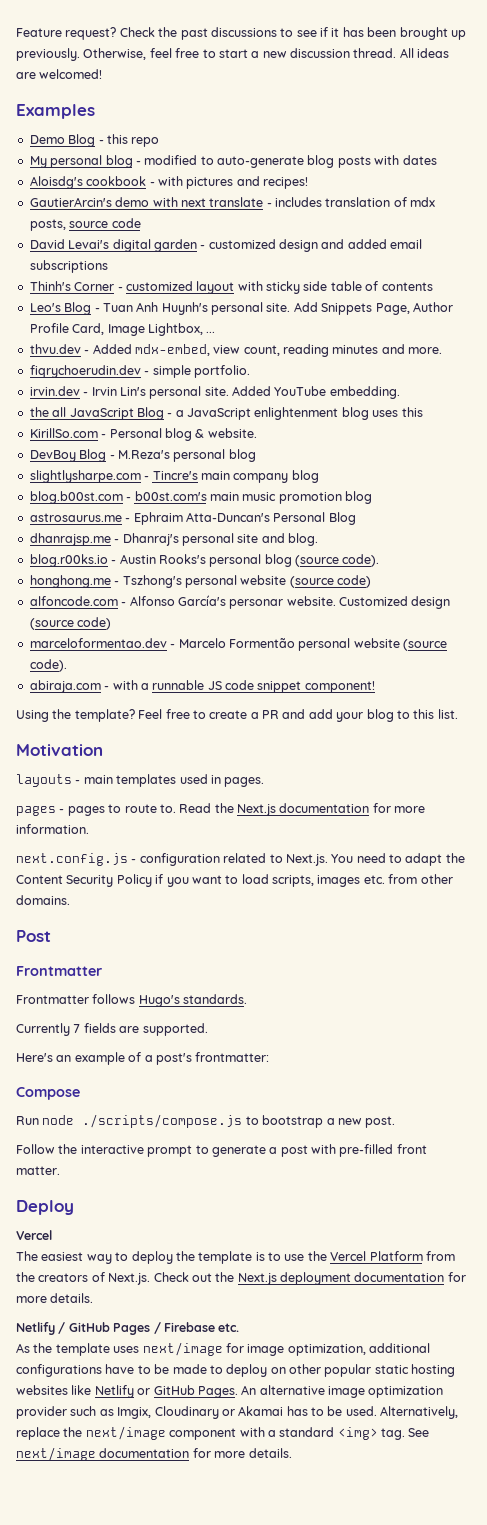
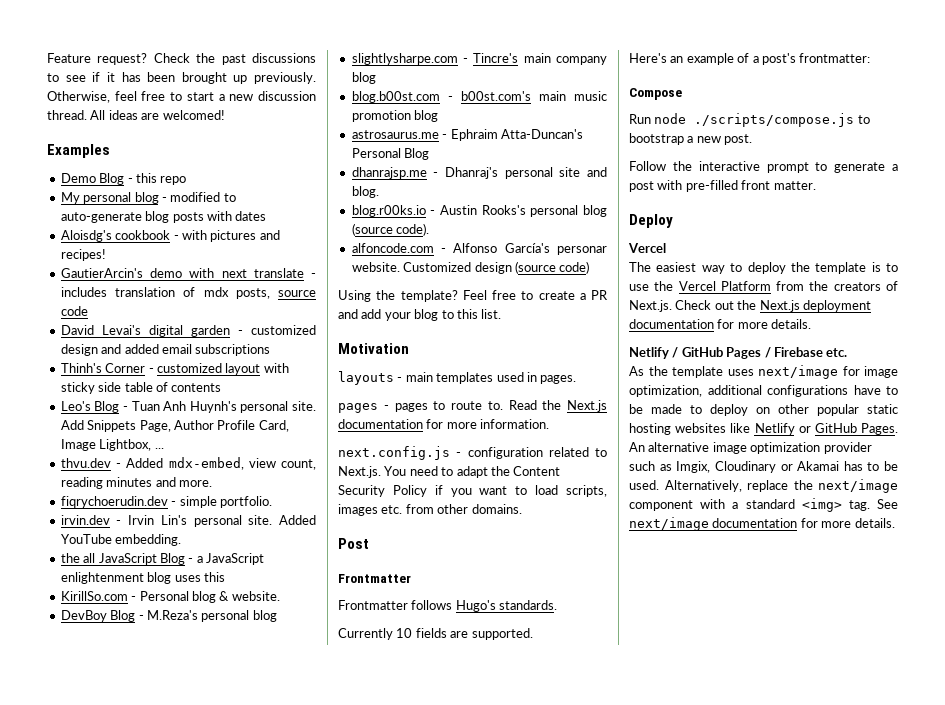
[29,575,371,588] // honghong.me - Tszhong's personal website (source code) -> (430, 229) none
[29,638,447,651] [29,659,67,672] [29,680,375,693] // marceloformentao.dev - Marcelo Formentão personal website (source code). // abiraja.com - with a runnable JS code snippet component! -> (590, 267) none
[73,1024,81,1033] 7 -> [396,628,413,638] 10

